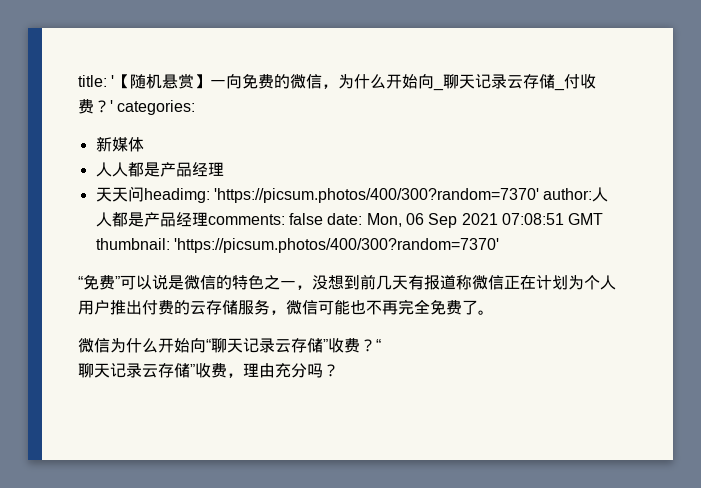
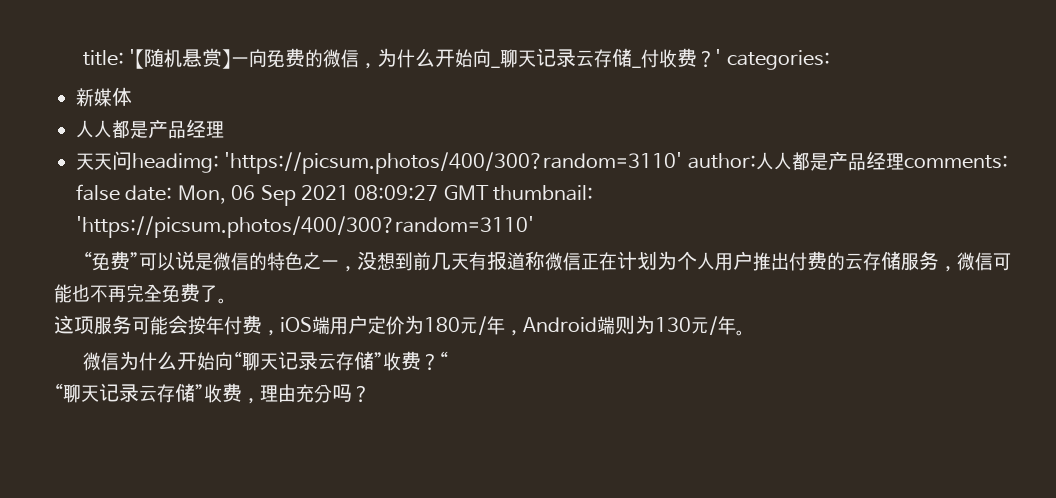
[213,188,539,203] 'https://picsum.photos/400/300?random=7370' -> [224,152,683,174] 'https://picsum.photos/400/300?random=3110'
[501,213,564,225] 07:08:51 -> [354,185,439,201] 08:09:27
[173,238,499,253] 'https://picsum.photos/400/300?random=7370' -> [76,216,534,238] 'https://picsum.photos/400/300?random=3110'
(494, 312) none -> [54,315,745,336] // 这项服务可能会按年付费，iOS端用户定价为180元/年，Android端则为130元/年。
(381, 345) none -> [54,383,63,400] “

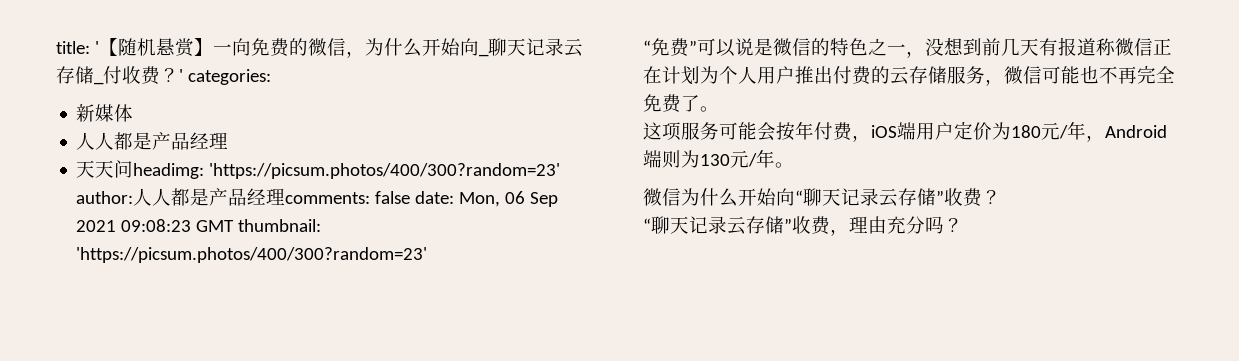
[224,152,683,174] 'https://picsum.photos/400/300?random=3110' -> [209,163,561,179] 'https://picsum.photos/400/300?random=23'
[354,185,439,201] 08:09:27 -> [121,219,192,232] 09:08:23
[76,216,534,238] 'https://picsum.photos/400/300?random=3110' -> [76,247,428,263] 'https://picsum.photos/400/300?random=23'
[439,351,449,368] “ -> (1001, 197) none

